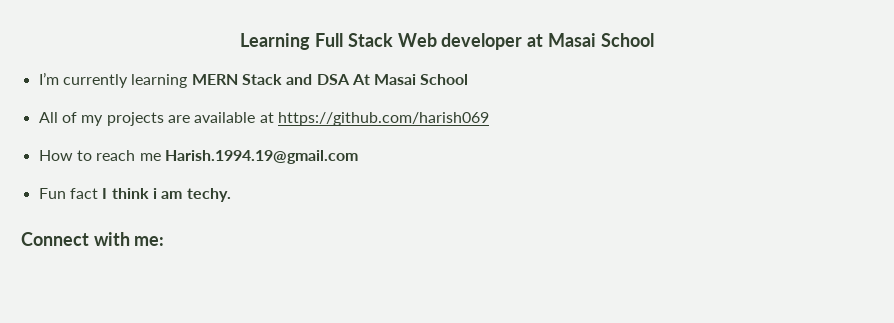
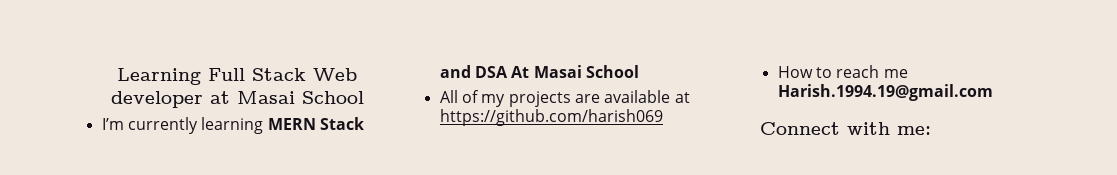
[38,188,231,202] // Fun fact I think i am techy. -> (993, 92) none

